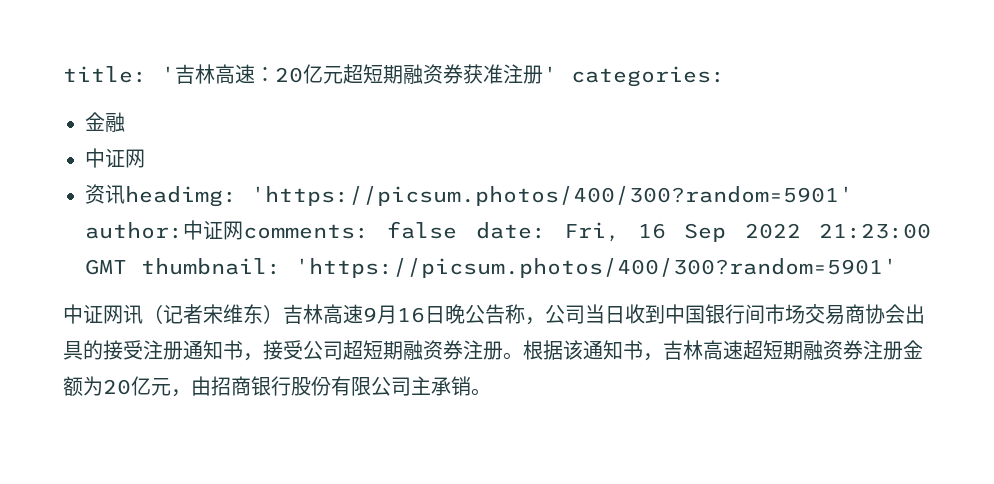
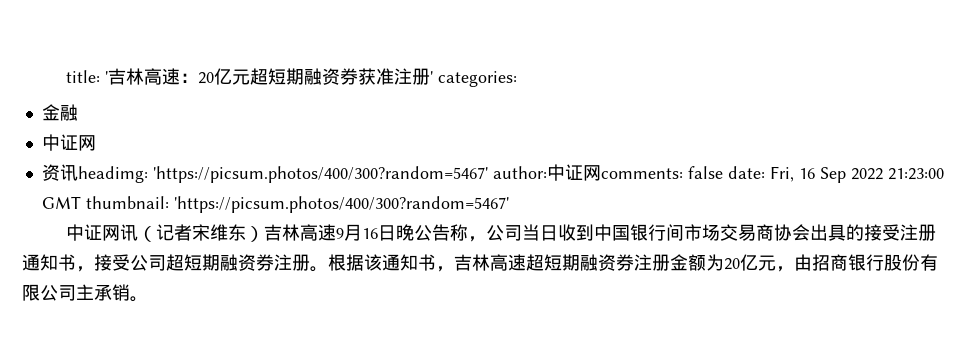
[251,186,853,206] 'https://picsum.photos/400/300?random=5901' -> [152,166,488,183] 'https://picsum.photos/400/300?random=5467'
[295,258,897,278] 'https://picsum.photos/400/300?random=5901' -> [173,196,509,213] 'https://picsum.photos/400/300?random=5467'

